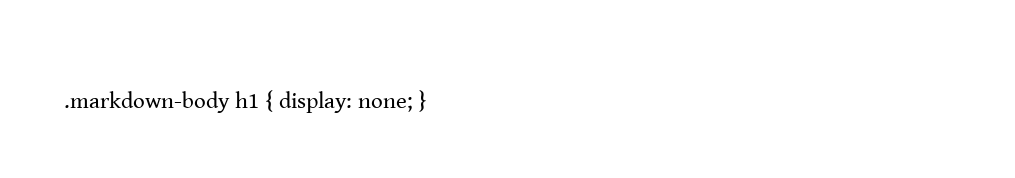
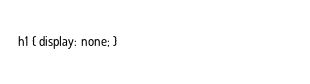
[64,91,230,113] .markdown-body -> (18, 41) none

